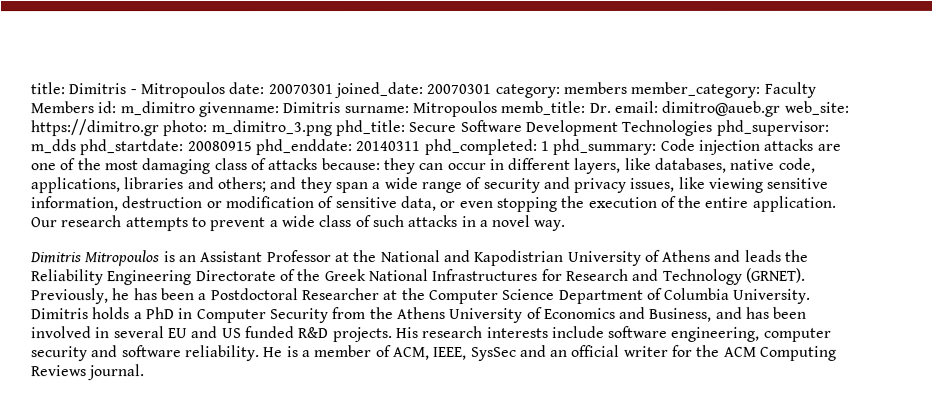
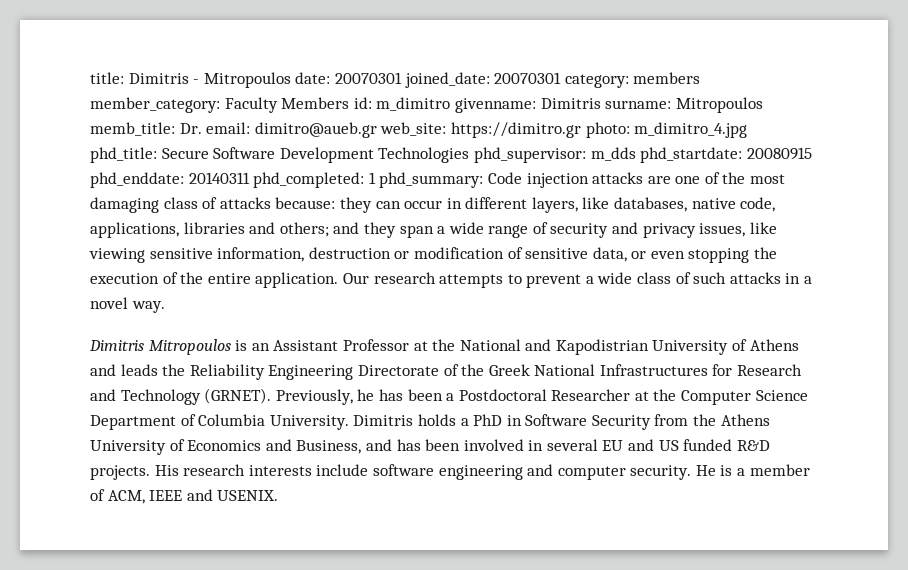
[210,120,332,137] m_dimitro_3.png -> [634,122,748,138] m_dimitro_4.jpg
[196,309,267,324] Computer -> [525,414,588,426] Software
[671,326,832,342] [31,345,260,362] engineering, computer security and software reliability. -> [438,464,692,480] engineering and computer security.
[433,344,838,361] [31,364,146,381] IEEE, SysSec and an official writer for the ACM Computing Reviews journal. -> [149,489,279,501] IEEE and USENIX.

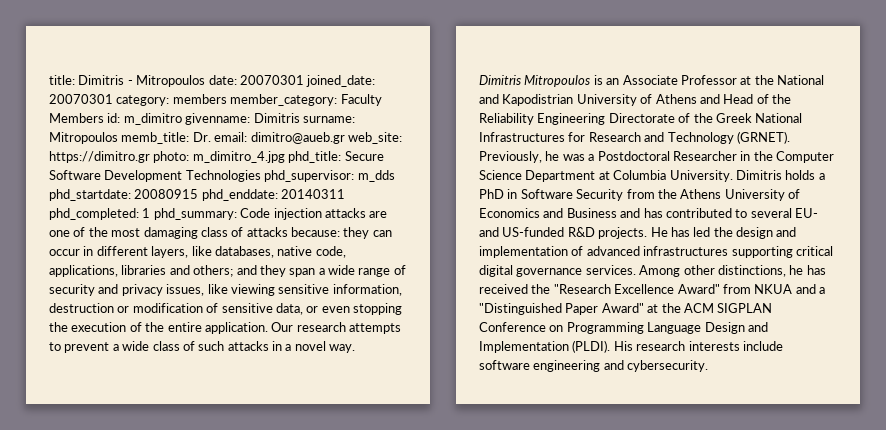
[273,340,339,351] Assistant -> [622,75,678,85] Associate
[120,364,158,376] leads -> [723,94,769,104] Head of
[378,389,443,401] has been -> [562,154,585,161] was
[634,391,649,401] at -> [740,151,751,161] in
[180,414,196,426] of -> [598,171,610,180] at
[296,440,362,454] Business, -> [566,208,617,218] Business
[425,439,770,451] [90,465,150,480] been involved in several EU and US funded R&D projects. -> [665,208,818,218] [479,227,797,239] [479,246,833,258] [479,265,826,277] [479,284,825,294] [479,303,773,315] [479,322,768,334] [479,340,611,353] contributed to several EU- and US-funded R&D projects. He has led the design and implementation of advanced infrastructures supporting critical digital governance services. Among other distinctions, he has received the "Research Excellence Award" from NKUA and a "Distinguished Paper Award" at the ACM SIGPLAN Conference on Programming Language Design and Implementation (PLDI).
[557,464,810,480] [90,489,279,504] computer security. He is a member of ACM, IEEE and USENIX. -> [627,360,709,372] cybersecurity.

